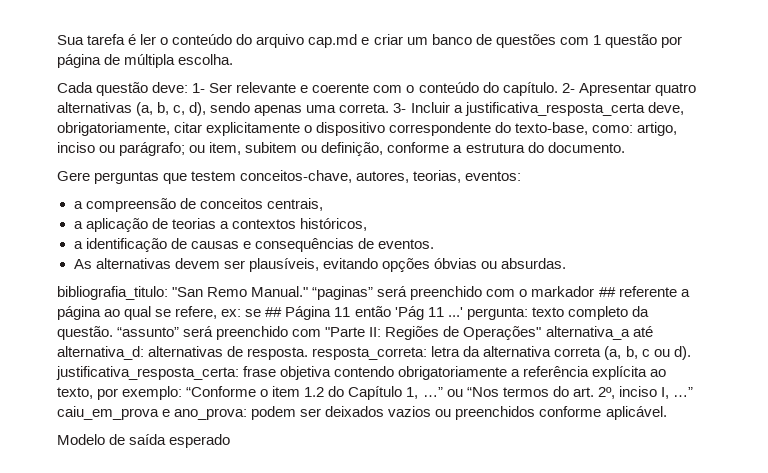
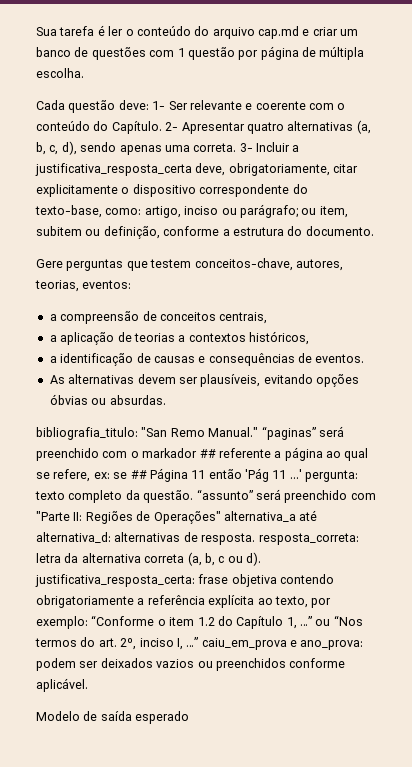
[502,82,558,96] capítulo. -> [111,121,162,134] Capítulo.

